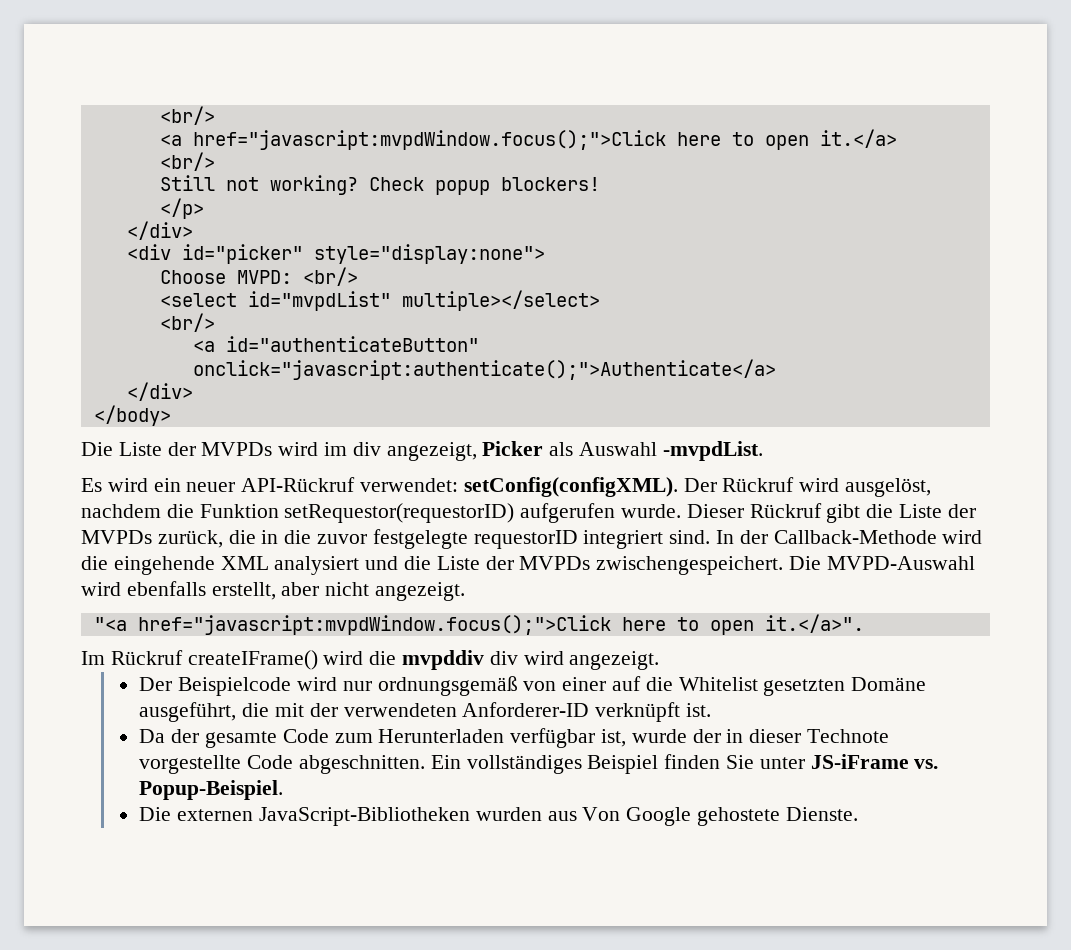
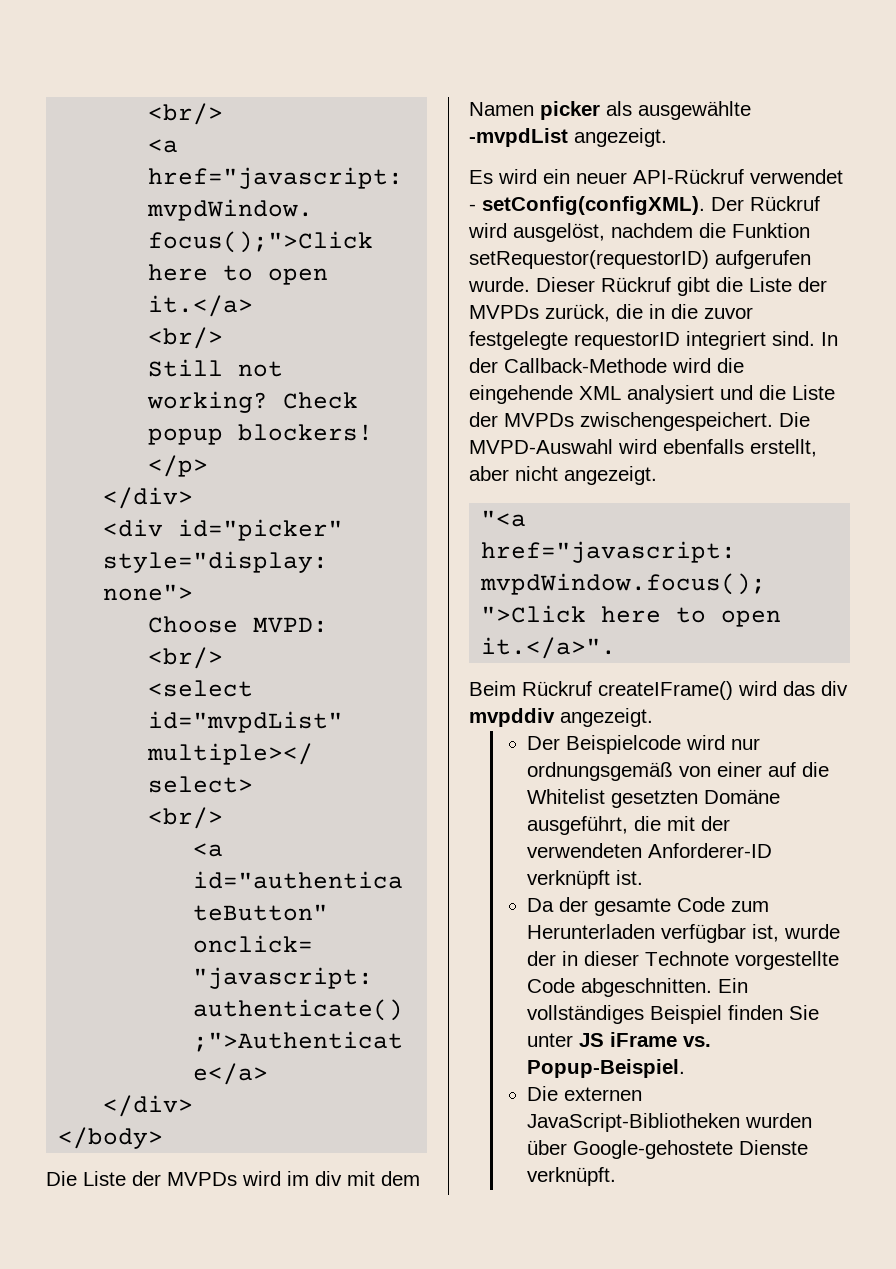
[386,441,763,461] angezeigt, Picker als Auswahl -mvpdList. -> [347,1171,420,1186] [469,101,751,120] [469,128,667,147] mit dem Namen picker als ausgewählte -mvpdList angezeigt.
[360,478,459,492] verwendet: -> [750,169,843,184] [469,204,476,211] verwendet -
[81,651,105,665] Im -> [469,681,516,696] Beim
[369,650,564,670] die mvpddiv div wird -> [783,681,848,696] [469,708,555,727] das div mvpddiv
[810,754,909,769] JS-iFrame -> [579,1032,678,1047] JS iFrame
[547,807,858,826] aus Von Google gehostete Dienste. -> [527,1140,809,1159] [527,1167,617,1186] über Google-gehostete Dienste verknüpft.

